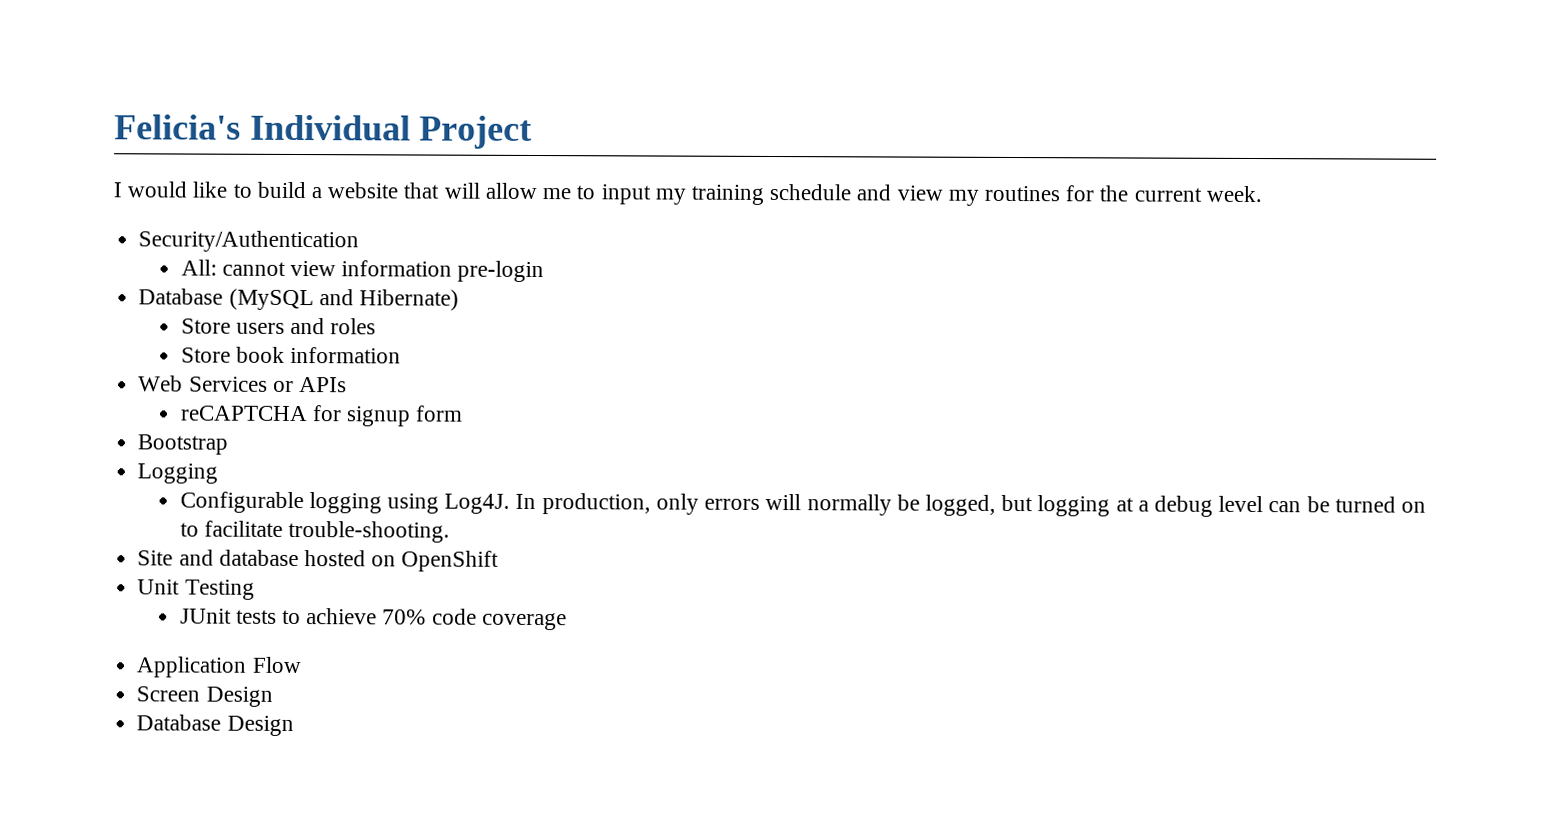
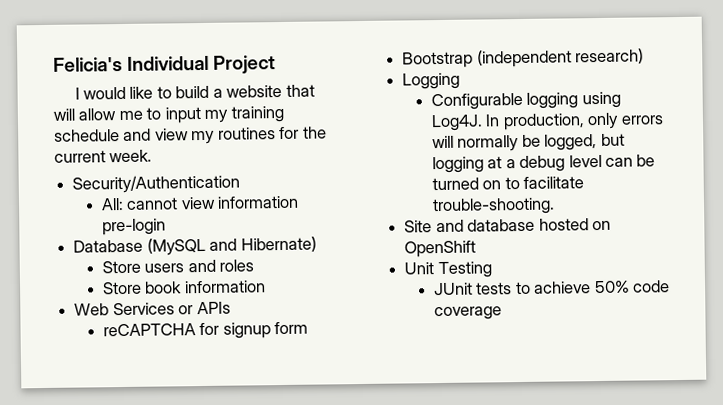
(229, 444) none -> [476,48,645,68] (independent research)
[382,609,427,625] 70% -> [594,280,630,294] 50%
[136,656,301,678] [136,686,273,707] [136,714,294,736] // Application Flow // Screen Design // Database Design -> (502, 313) none

